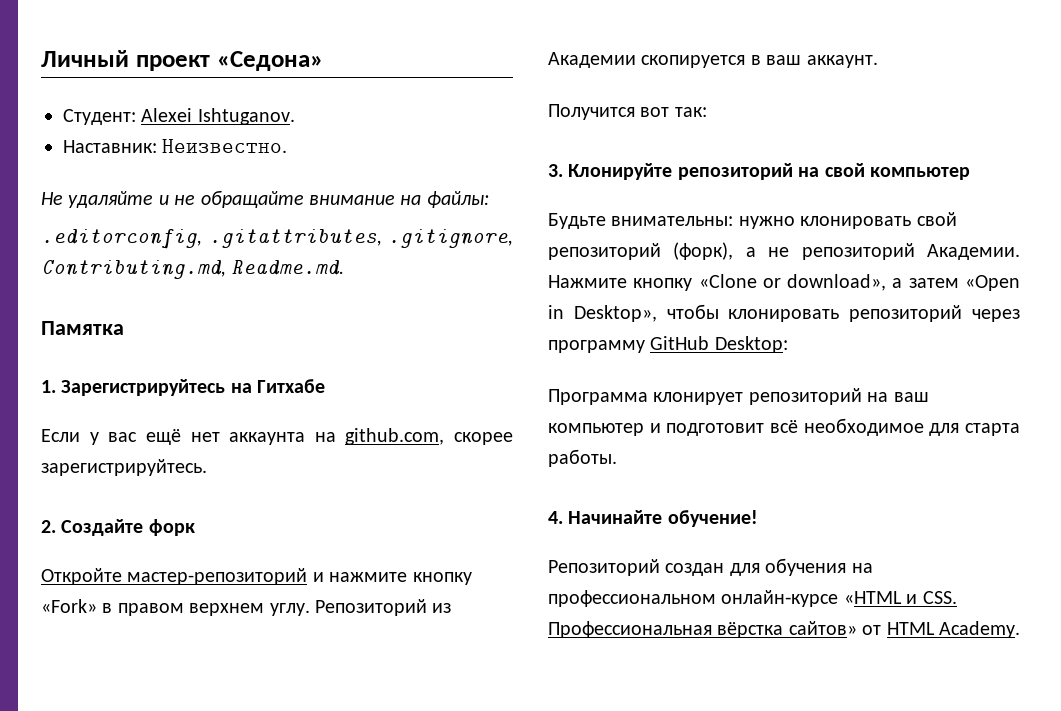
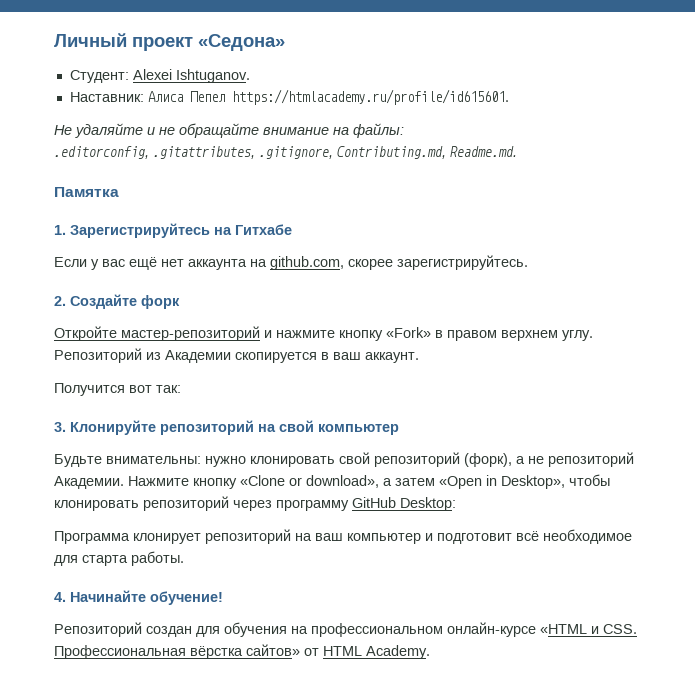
[162,139,288,153] Неизвестно. -> [147,89,509,105] Алиса Пепел https://htmlacademy.ru/profile/id615601.

